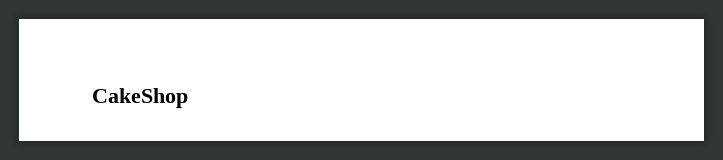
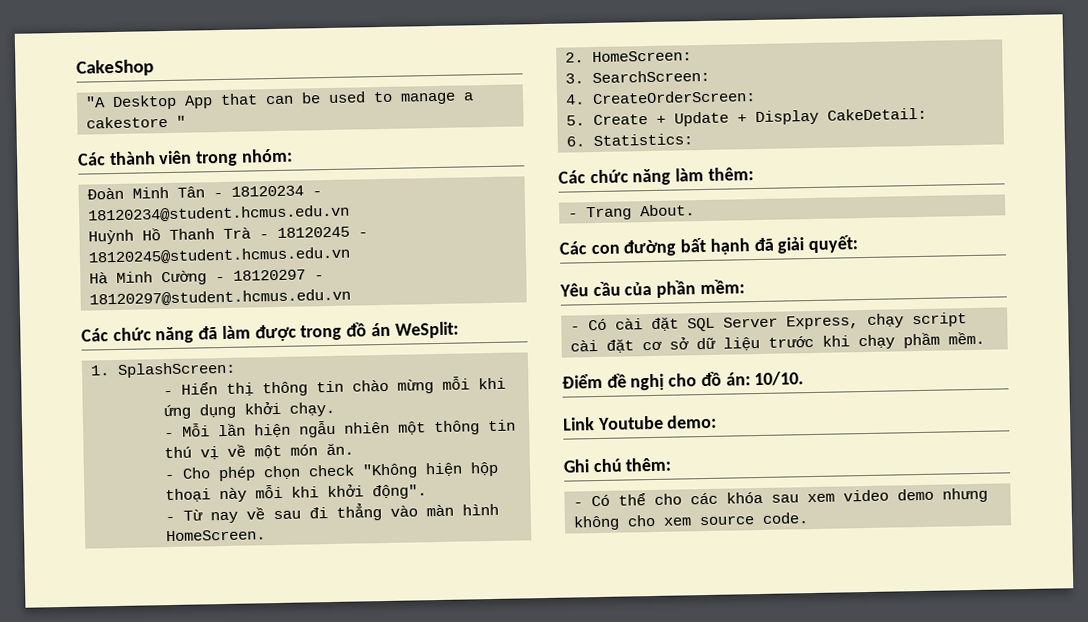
(188, 98) none -> [85,91,474,111] [86,115,186,129] [77,148,293,167] [87,185,322,200] [88,204,350,223] [88,226,368,245] [88,246,351,265] [89,269,324,286] [89,288,351,307] [81,321,459,344] [90,361,236,378] [163,376,506,397] [163,401,335,420] [164,419,516,438] [164,442,354,460] [164,461,499,482] [165,484,427,503] [165,503,499,524] [166,529,266,542] [565,50,692,63] [565,69,710,84] [565,90,756,105] [566,107,927,127] [566,133,693,147] [558,167,754,186] [568,204,695,221] [559,235,859,257] [559,279,745,298] [570,312,967,332] [570,331,985,353] [562,371,805,391] [562,414,718,431] [563,457,673,473] [573,487,988,507] [573,512,809,531] // "A Desktop App that can be used to manage a cakestore " // Các thành viên trong nhóm: // Đoàn Minh Tân - 18120234 - 18120234@student.hcmus.edu.vn // Huỳnh Hồ Thanh Trà - 18120245 - 18120245@student.hcmus.edu.vn // Hà Minh Cường - 18120297 - 18120297@student.hcmus.edu.vn // Các chức năng đã làm được trong đồ án WeSplit: // 1. SplashScreen: // - Hiển thị thông tin chào mừng mỗi khi ứng dụng khởi chạy. // - Mỗi lần hiện ngẫu nhiên một thông tin thú vị về một món ăn. // - Cho phép chọn check "Không hiện hộp thoại này mỗi khi khởi động". // - Từ nay về sau đi thẳng vào màn hình HomeScreen. // 2. HomeScreen: // 3. SearchScreen: // 4. CreateOrderScreen: // 5. Create + Update + Display CakeDetail: // 6. Statistics: // Các chức năng làm thêm: // - Trang About. // Các con đường bất hạnh đã giải quyết: // Yêu cầu của phần mềm: // - Có cài đặt SQL Server Express, chạy script cài đặt cơ sở dữ liệu trước khi chạy phầm mềm. // Điểm đề nghị cho đồ án: 10/10. // Link Youtube demo: // Ghi chú thêm: // - Có thể cho các khóa sau xem video demo nhưng không cho xem source code.

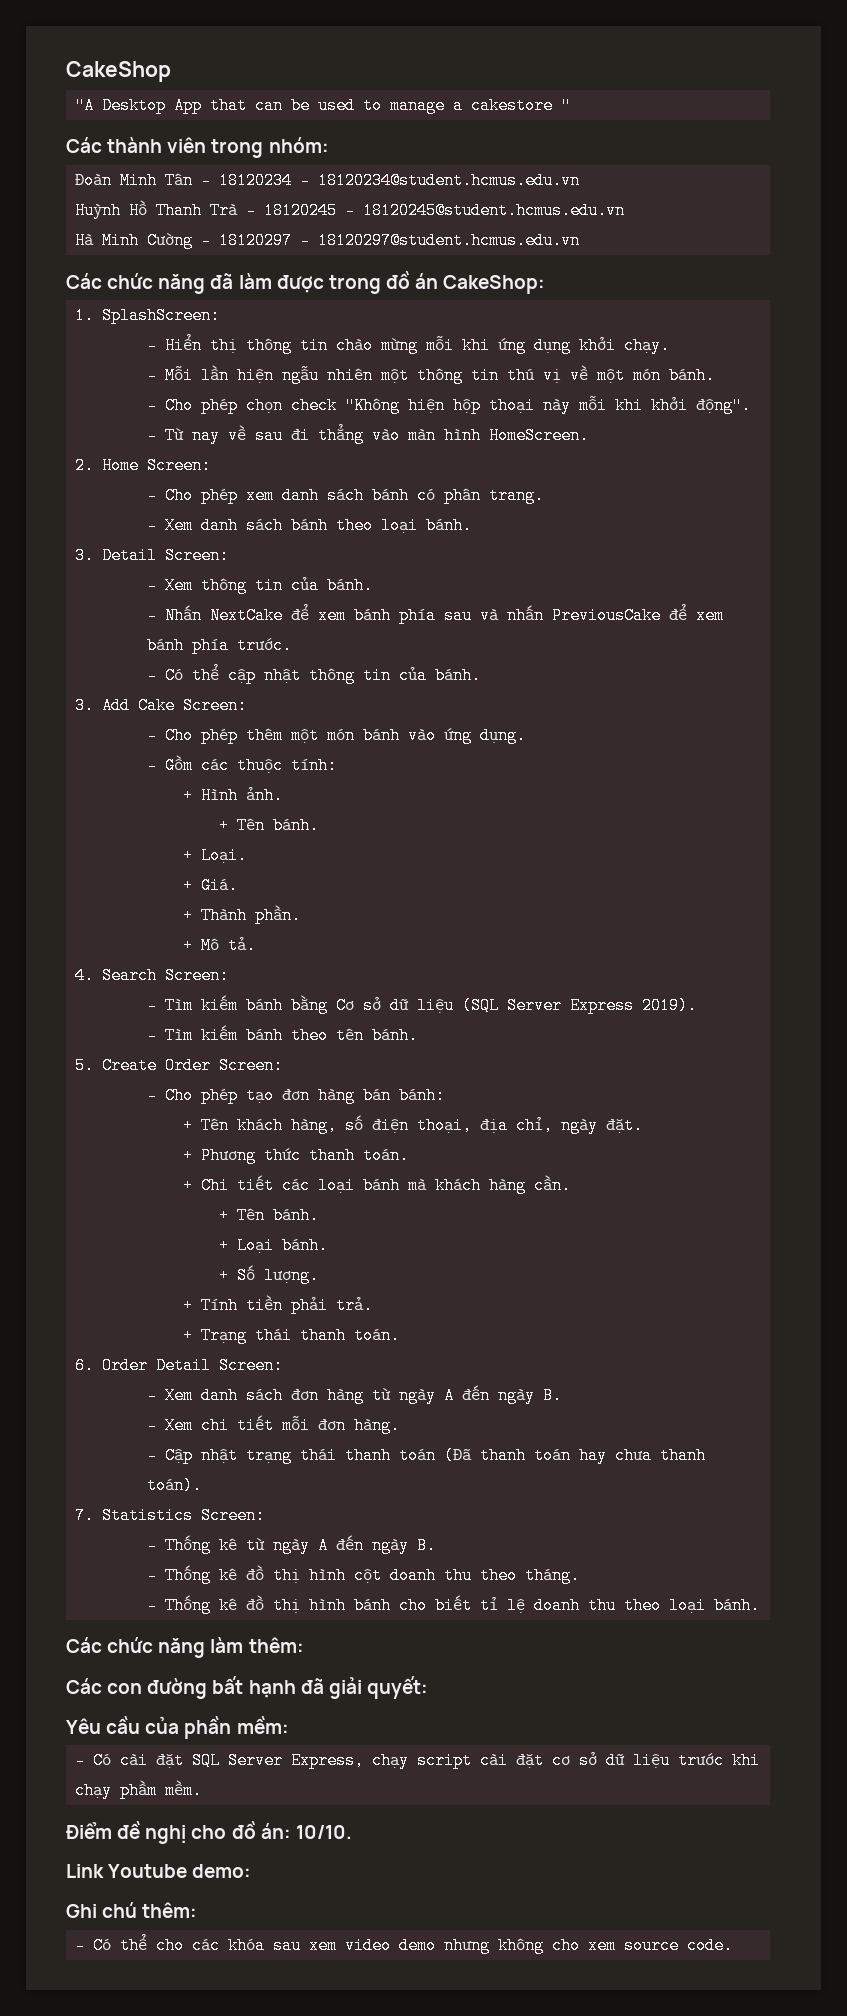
[394,321,459,339] WeSplit: -> [443,275,546,294] CakeShop:
[326,442,354,456] ăn. -> [669,367,715,384] bánh.
[592,50,692,63] [565,69,710,84] [565,90,756,105] [566,107,927,127] [566,133,693,147] HomeScreen: // 3. SearchScreen: // 4. CreateOrderScreen: // 5. Create + Update + Display CakeDetail: // 6. Statistics: -> [102,457,211,474] [147,487,544,504] [147,517,472,534] [75,547,229,564] [147,577,373,594] [147,604,724,624] [147,637,292,654] [147,664,481,684] [75,697,247,714] [147,727,526,744] [147,755,337,774] [183,787,283,804] [219,817,319,834] [183,847,247,864] [183,877,238,894] [183,905,301,924] [183,937,256,954] [75,967,229,984] [147,995,697,1014] [147,1025,418,1044] [75,1057,283,1074] [147,1087,445,1104] [183,1115,643,1134] [183,1147,409,1164] [183,1175,571,1194] [219,1207,319,1224] [219,1237,328,1254] [219,1265,319,1284] [183,1295,373,1314] [183,1327,400,1344] [75,1357,283,1374] [147,1385,562,1404] [147,1415,400,1434] [147,1447,706,1464] [147,1477,202,1494] [75,1507,265,1524] [147,1535,436,1554] [147,1565,580,1584] [147,1595,760,1614] Home Screen: // - Cho phép xem danh sách bánh có phân trang. // - Xem danh sách bánh theo loại bánh. // 3. Detail Screen: // - Xem thông tin của bánh. // - Nhấn NextCake để xem bánh phía sau và nhấn PreviousCake để xem bánh phía trước. // - Có thể cập nhật thông tin của bánh. // 3. Add Cake Screen: // - Cho phép thêm một món bánh vào ứng dụng. // - Gồm các thuộc tính: // + Hình ảnh. // + Tên bánh. // + Loại. // + Giá. // + Thành phần. // + Mô tả. // 4. Search Screen: // - Tìm kiếm bánh bằng Cơ sở dữ liệu (SQL Server Express 2019). // - Tìm kiếm bánh theo tên bánh. // 5. Create Order Screen: // - Cho phép tạo đơn hàng bán bánh: // + Tên khách hàng, số điện thoại, địa chỉ, ngày đặt. // + Phương thức thanh toán. // + Chi tiết các loại bánh mà khách hàng cần. // + Tên bánh. // + Loại bánh. // + Số lượng. // + Tính tiền phải trả. // + Trạng thái thanh toán. // 6. Order Detail Screen: // - Xem danh sách đơn hàng từ ngày A đến ngày B. // - Xem chi tiết mỗi đơn hàng. // - Cập nhật trạng thái thanh toán (Đã thanh toán hay chưa thanh toán). // 7. Statistics Screen: // - Thống kê từ ngày A đến ngày B. // - Thống kê đồ thị hình cột doanh thu theo tháng. // - Thống kê đồ thị hình bánh cho biết tỉ lệ doanh thu theo loại bánh.
[568,204,695,221] // - Trang About. -> (304, 1645) none

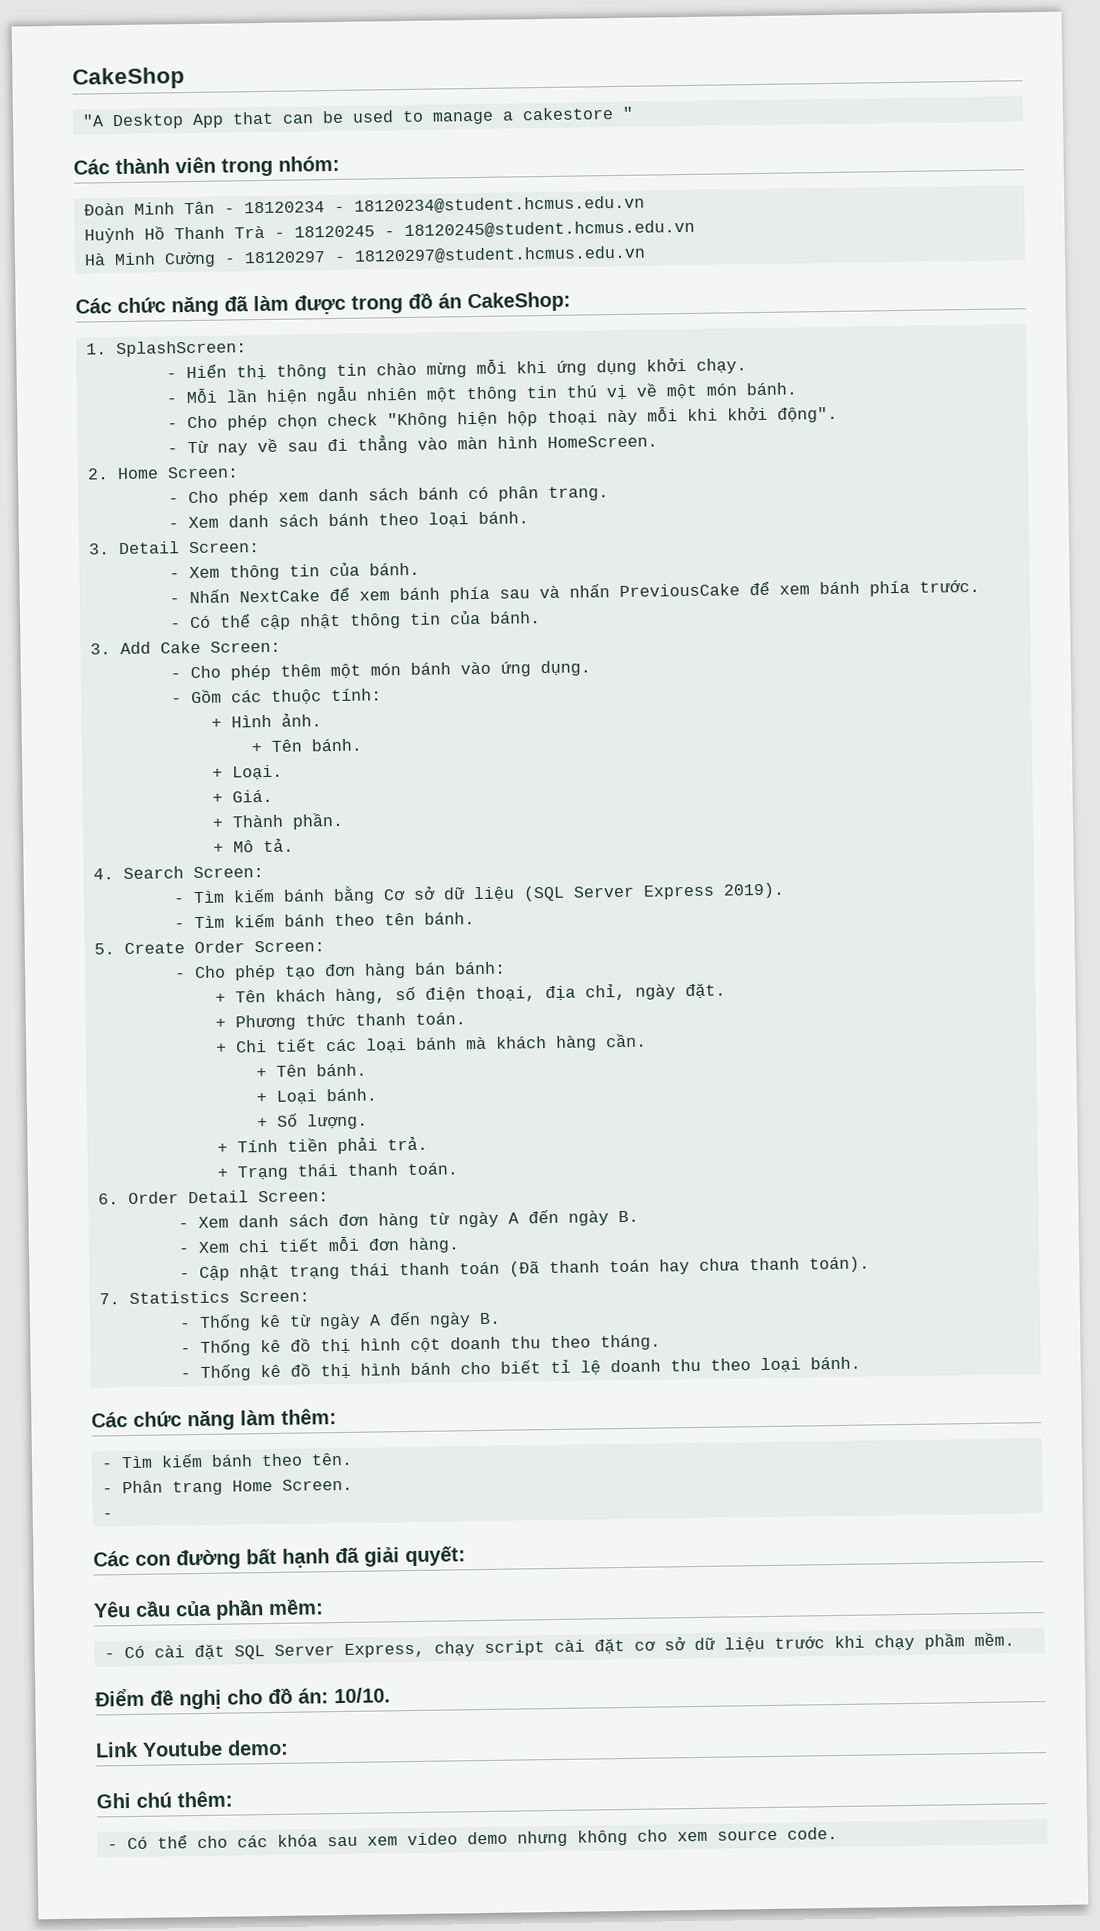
(304, 1645) none -> [100,1452,353,1469] [101,1478,353,1496] [101,1513,113,1519] // - Tìm kiếm bánh theo tên. // - Phân trang Home Screen. // -

